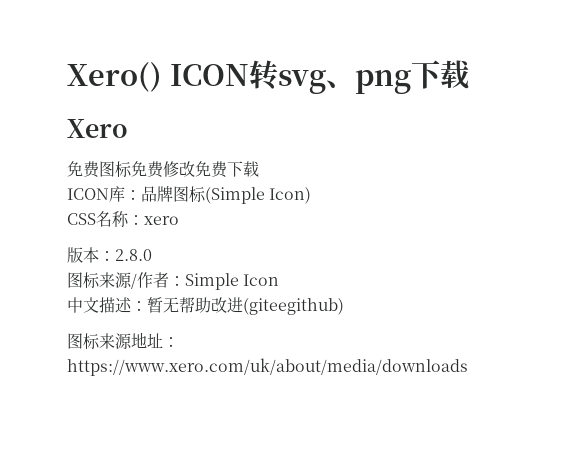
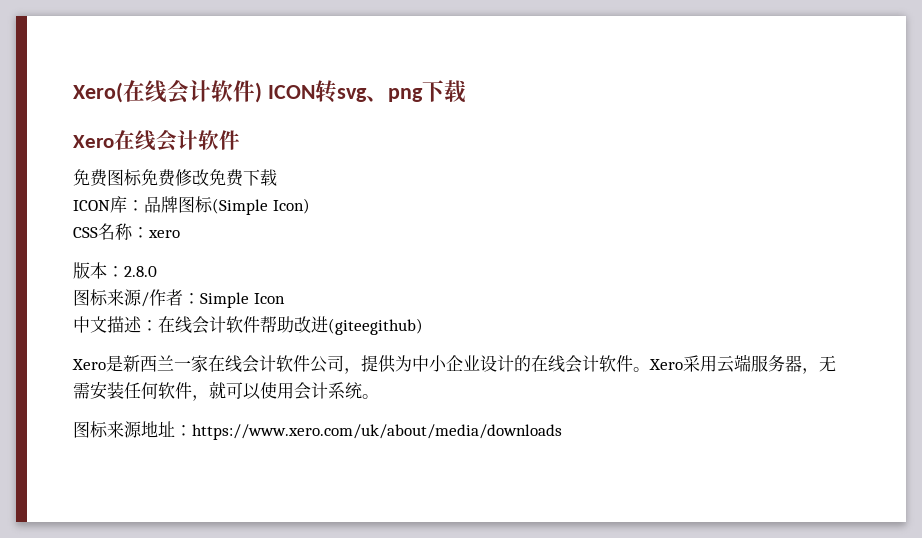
[67,62,162,92] Xero() -> [73,80,262,104] Xero(在线会计软件)
(128, 128) none -> [114,129,240,152] 在线会计软件
[147,297,179,313] 暂无 -> [158,316,260,334] 在线会计软件
(344, 306) none -> [72,354,836,374] [73,381,379,401] // Xero是新西兰一家在线会计软件公司，提供为中小企业设计的在线会计软件。Xero采用云端服务器，无需安装任何软件，就可以使用会计系统。

